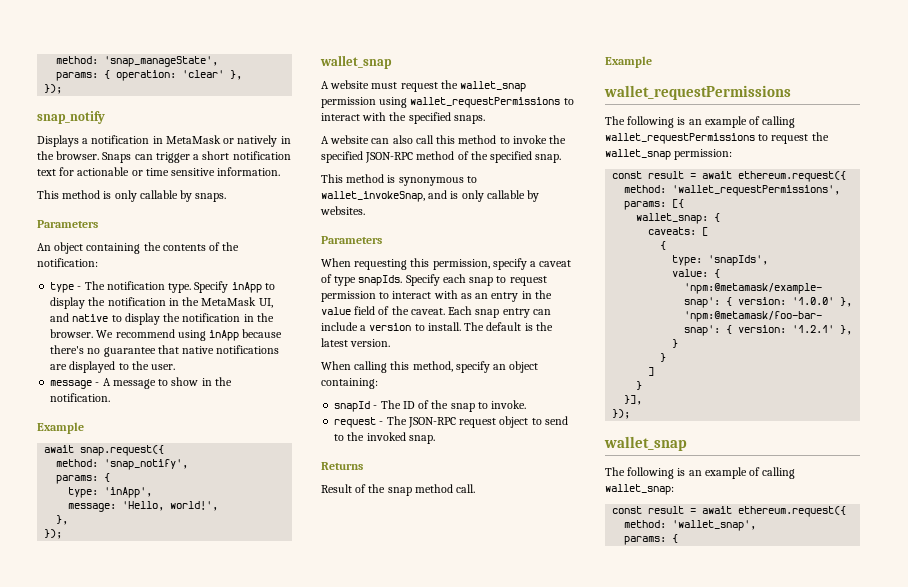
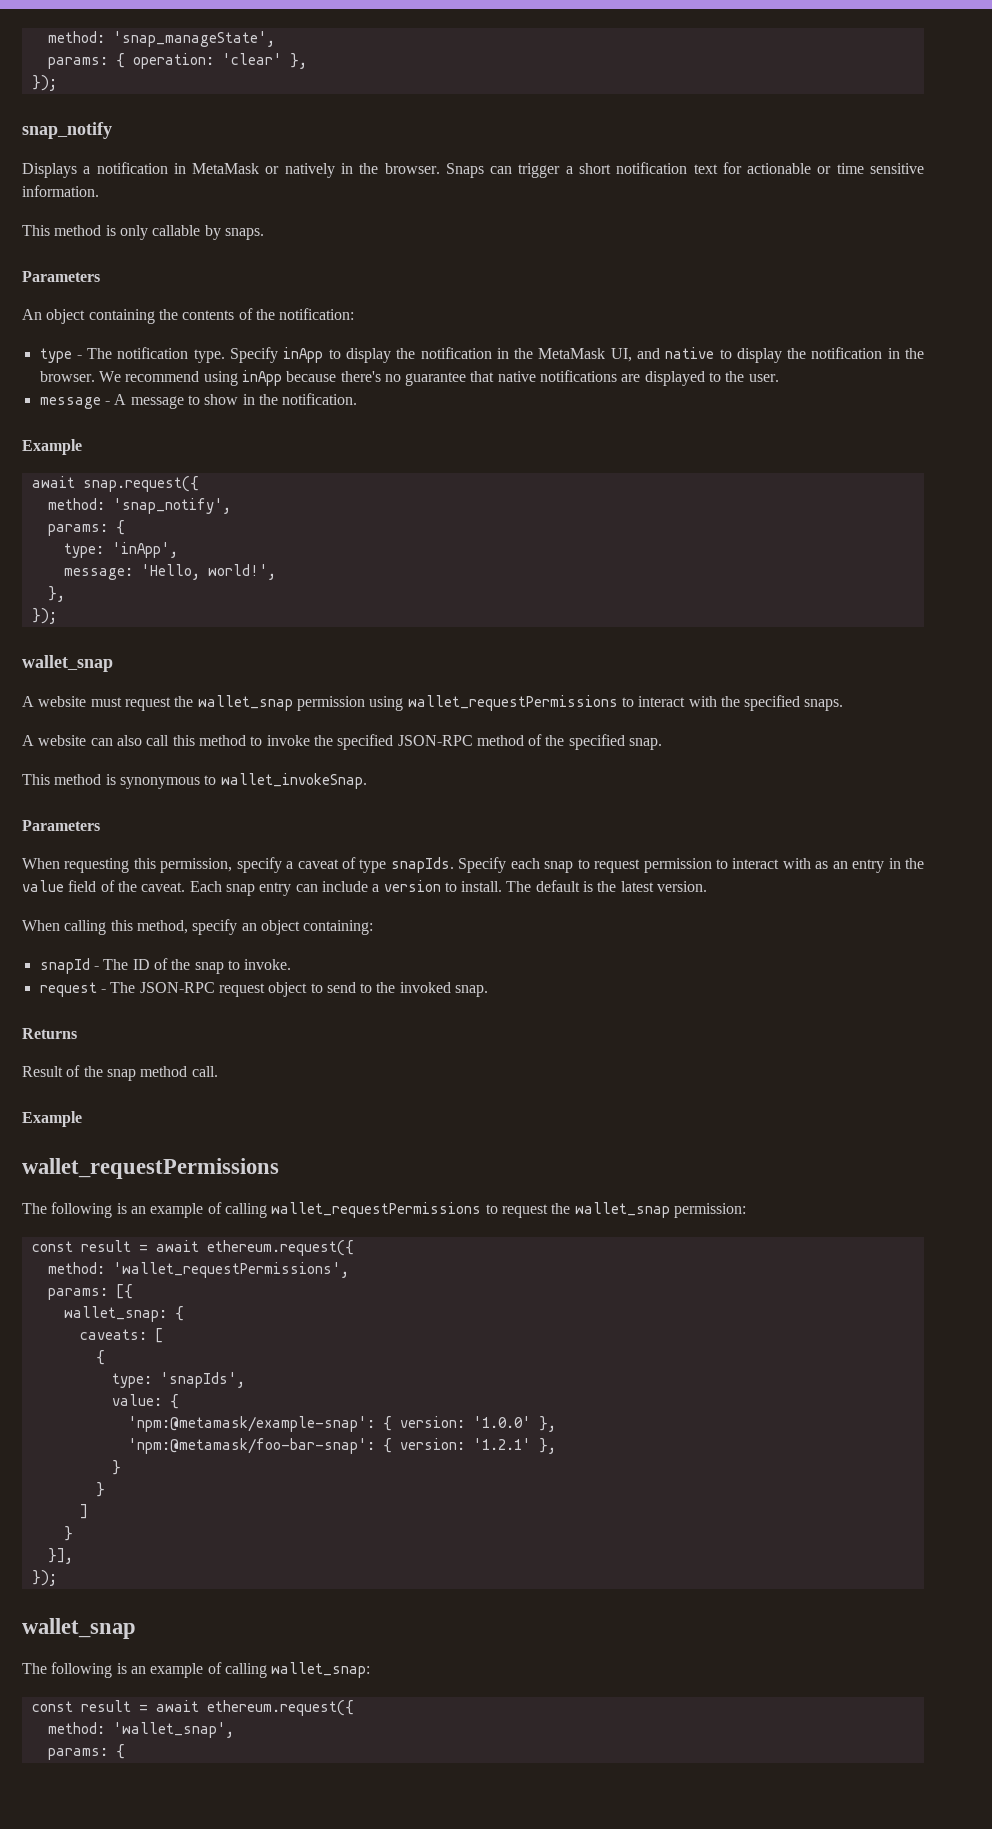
[321,190,540,202] [320,206,365,215] wallet_invokeSnap, and is only callable by websites. -> [220,773,367,789] wallet_invokeSnap.

